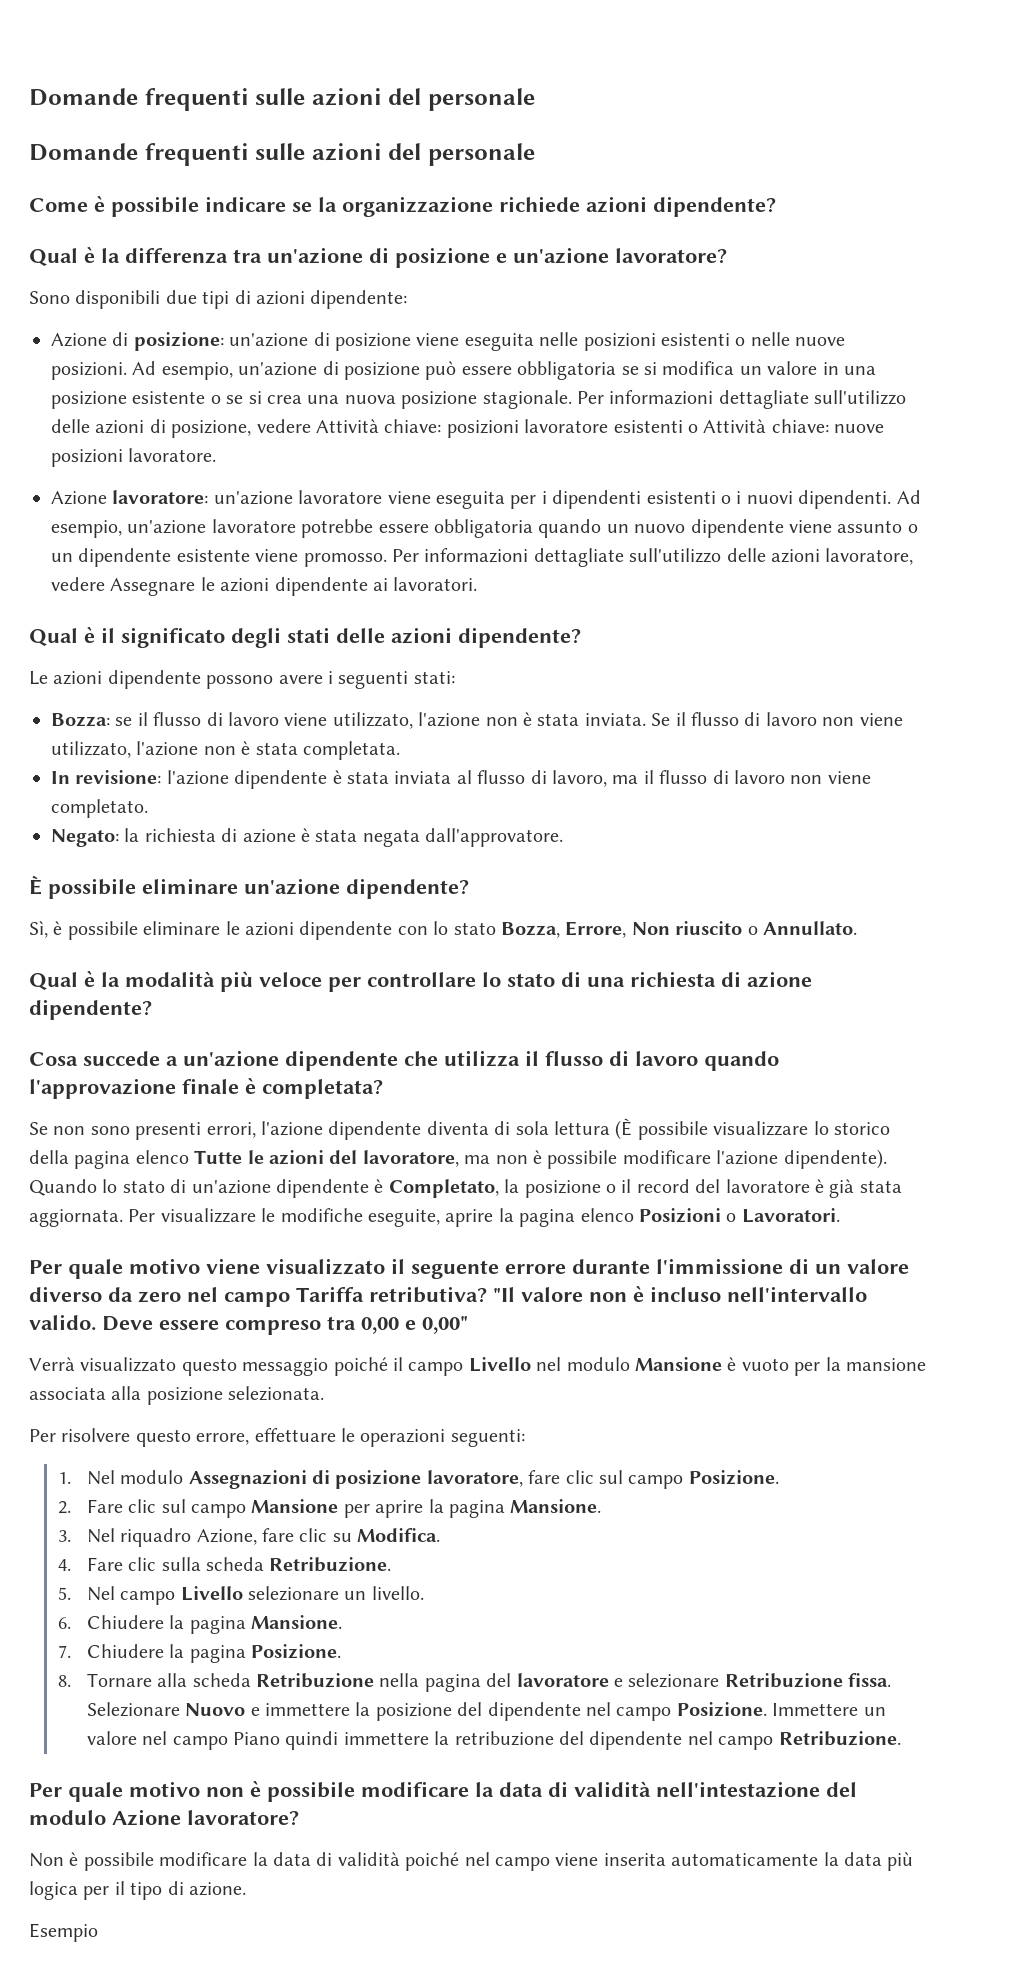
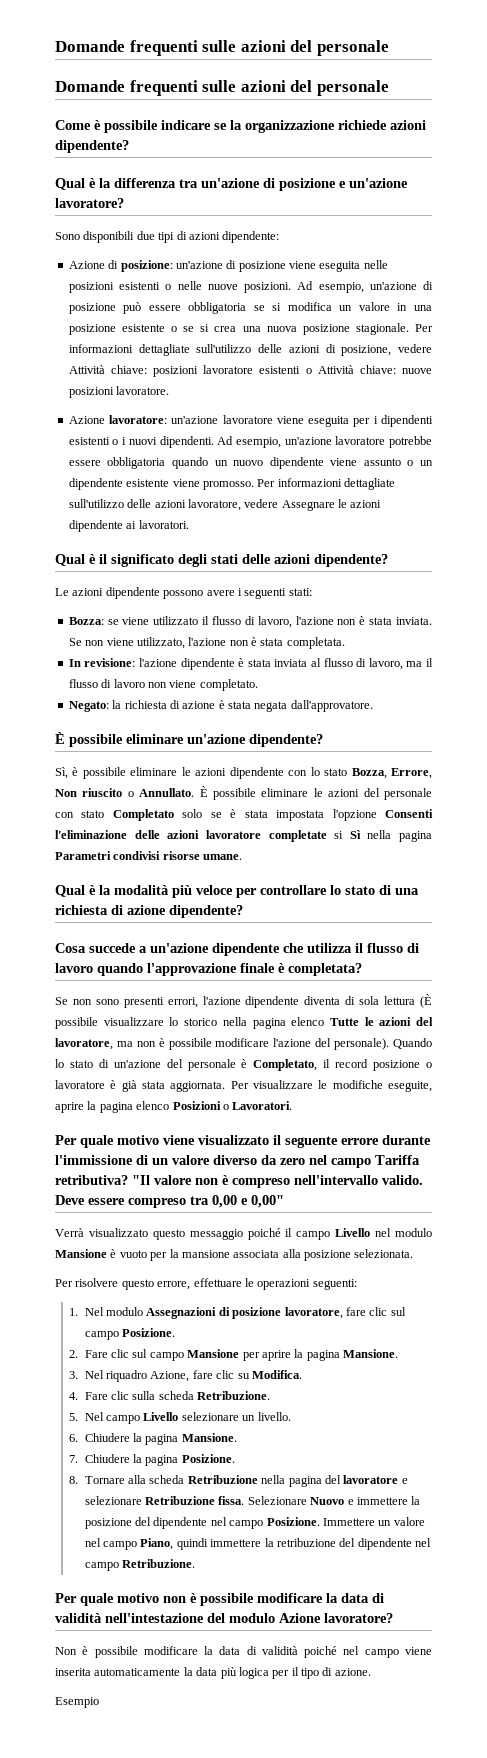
[137,712,413,729] il flusso di lavoro viene utilizzato, -> [122,616,292,628] viene utilizzato il flusso di lavoro,
[675,712,817,726] il flusso di lavoro -> (82, 642) none
(857, 928) none -> [199,786,432,800] [55,809,434,821] [55,830,432,842] [55,851,243,860] È possibile eliminare le azioni del personale con stato Completato solo se è stata impostata l'opzione Consenti l'eliminazione delle azioni lavoratore completate si Sì nella pagina Parametri condivisi risorse umane.
[29,1150,69,1164] della -> [222,1017,247,1026] nella
[783,1149,887,1169] dipendente). -> [315,1038,390,1050] del personale).
[276,1179,721,1198] dipendente è Completato, la posizione o il record del -> [166,1059,433,1071] del personale è Completato, il record posizione o
[650,1286,721,1302] incluso -> [232,1178,290,1188] compreso
[233,1732,281,1745] Piano -> [140,1538,174,1550] Piano,

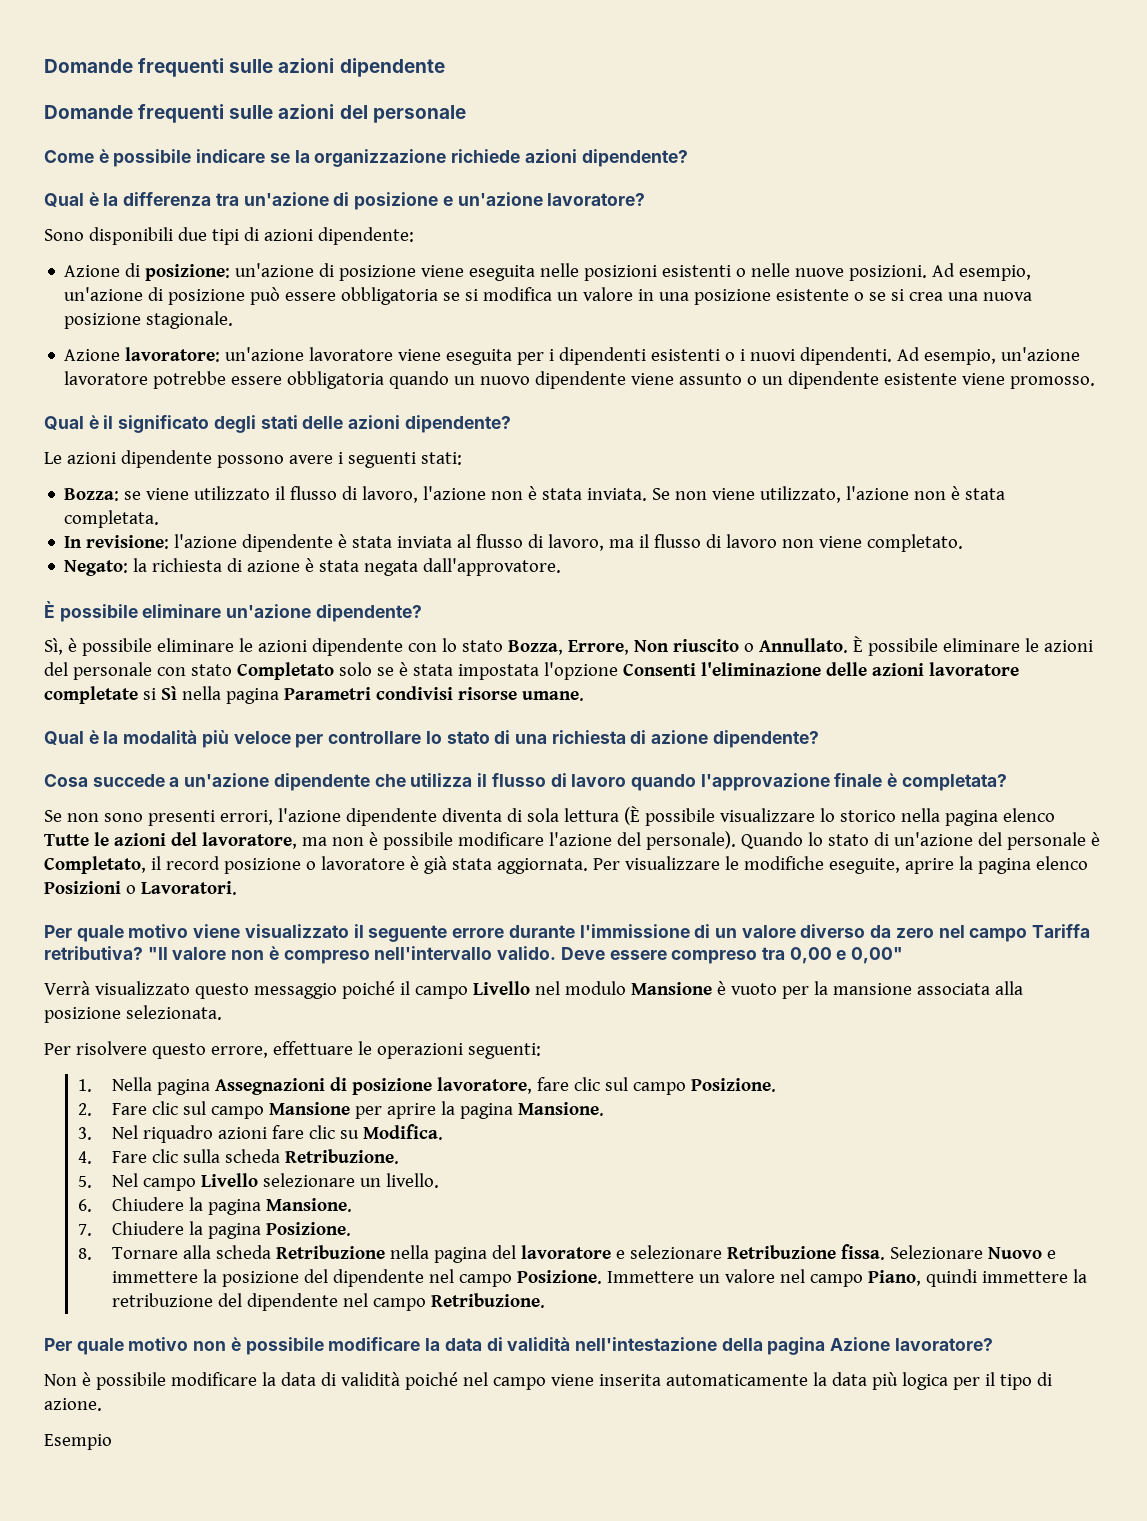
[55,40,389,56] Domande frequenti sulle azioni del personale -> [44,58,445,77] Domande frequenti sulle azioni dipendente
[415,324,433,332] [68,344,432,356] [68,365,432,377] [68,386,170,398] Per informazioni dettagliate sull'utilizzo delle azioni di posizione, vedere Attività chiave: posizioni lavoratore esistenti o Attività chiave: nuove posizioni lavoratore. -> (234, 320) none
[257,478,395,490] [68,499,382,511] [68,520,189,532] Per informazioni dettagliate sull'utilizzo delle azioni lavoratore, vedere Assegnare le azioni dipendente ai lavoratori. -> (1096, 382) none
[84,1307,144,1316] Nel modulo -> [111,1077,210,1095] Nella pagina
[150,1371,190,1382] Azione, -> [217,1127,267,1139] azioni
[207,1613,275,1623] del modulo -> [721,1337,826,1355] della pagina

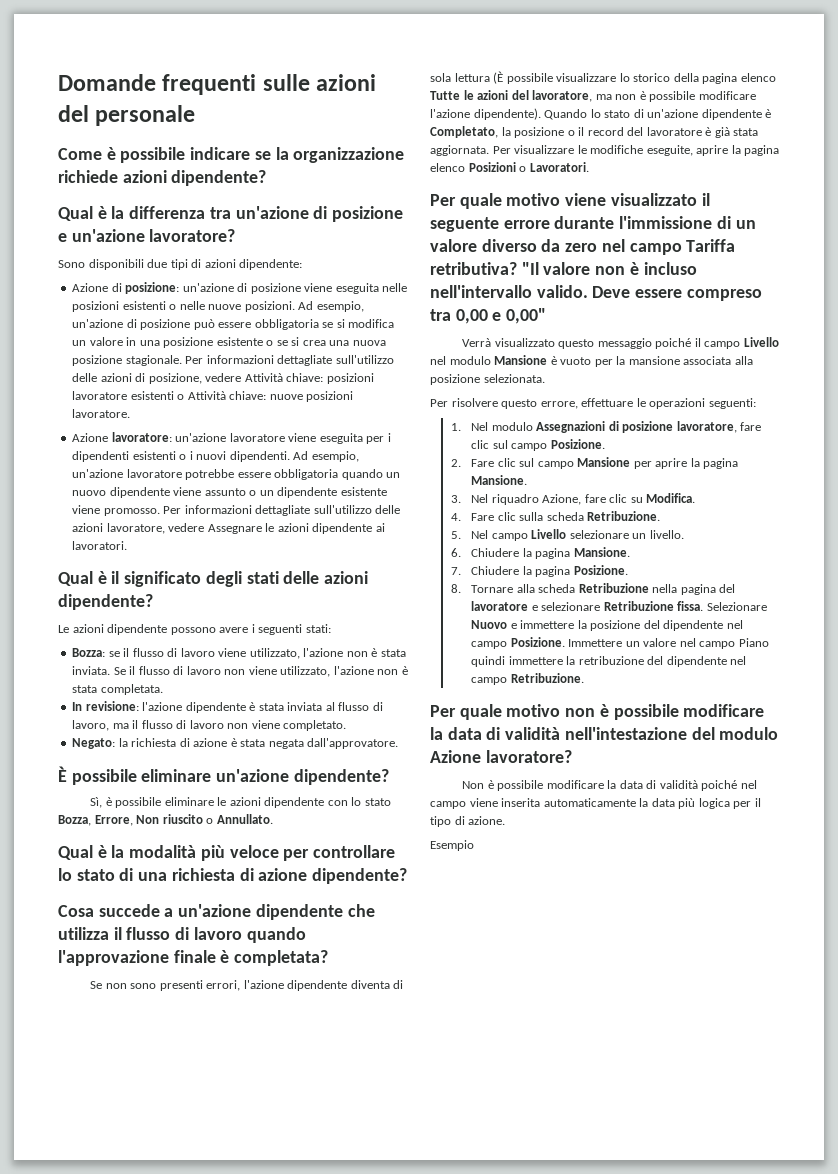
[44,58,445,77] [44,104,335,123] Domande frequenti sulle azioni dipendente // Domande frequenti sulle azioni -> [58,74,377,95] Domande frequenti sulle azioni
(234, 320) none -> [185,355,394,366] [72,373,374,384] [72,391,354,402] [72,409,131,418] Per informazioni dettagliate sull'utilizzo delle azioni di posizione, vedere Attività chiave: posizioni lavoratore esistenti o Attività chiave: nuove posizioni lavoratore.
(1096, 382) none -> [163,505,401,516] [72,523,385,534] [72,541,128,550] Per informazioni dettagliate sull'utilizzo delle azioni lavoratore, vedere Assegnare le azioni dipendente ai lavoratori.
[146,486,419,503] viene utilizzato il flusso di lavoro, -> [123,648,300,659] il flusso di lavoro viene utilizzato,
(671, 494) none -> [129,666,221,675] il flusso di lavoro
[852,636,1093,656] [44,662,1019,680] [44,686,584,704] È possibile eliminare le azioni del personale con stato Completato solo se è stata impostata l'opzione Consenti l'eliminazione delle azioni lavoratore completate si Sì nella pagina Parametri condivisi risorse umane. -> (273, 819) none
[900,808,940,822] nella -> [673,73,699,82] della
[616,831,736,850] del personale). -> [473,108,541,120] dipendente).
[977,832,1100,850] [44,856,316,874] del personale è Completato, il record posizione o -> [701,109,772,120] [430,126,644,138] dipendente è Completato, la posizione o il record del
[283,950,370,964] compreso -> [643,262,697,275] incluso
[111,1077,210,1095] Nella pagina -> [470,422,533,431] Nel modulo
[217,1127,267,1139] azioni -> [542,494,582,505] Azione,
[867,1270,921,1286] Piano, -> [738,638,769,647] Piano
[721,1337,826,1355] della pagina -> [691,727,779,740] del modulo

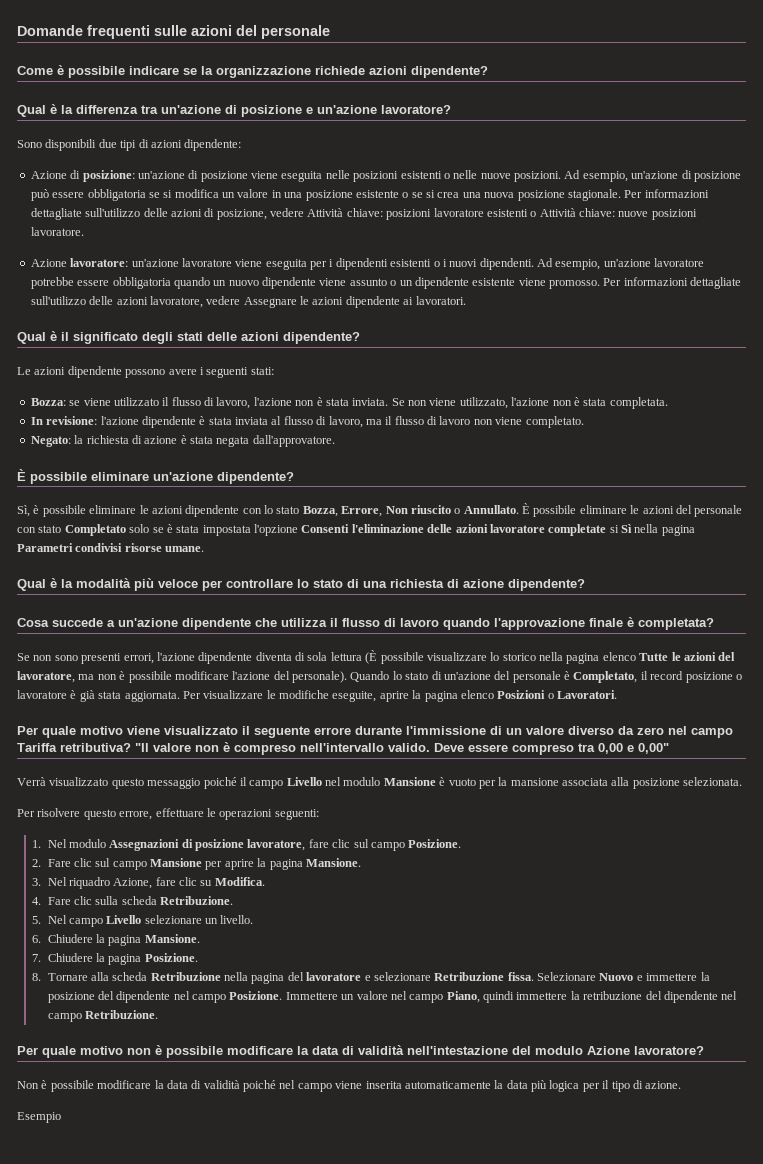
[123,648,300,659] il flusso di lavoro viene utilizzato, -> [83,397,251,409] viene utilizzato il flusso di lavoro,
[129,666,221,675] il flusso di lavoro -> (405, 402) none
(273, 819) none -> [522,503,743,517] [17,524,695,536] [17,543,205,552] È possibile eliminare le azioni del personale con stato Completato solo se è stata impostata l'opzione Consenti l'eliminazione delle azioni lavoratore completate si Sì nella pagina Parametri condivisi risorse umane.
[673,73,699,82] della -> [539,652,563,661] nella
[473,108,541,120] dipendente). -> [273,671,347,683] del personale).
[701,109,772,120] [430,126,644,138] dipendente è Completato, la posizione o il record del -> [494,671,742,683] del personale è Completato, il record posizione o
[643,262,697,275] incluso -> [234,744,296,755] compreso
[738,638,769,647] Piano -> [446,991,480,1003] Piano,

